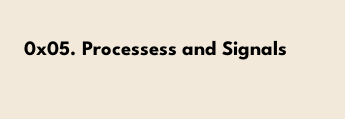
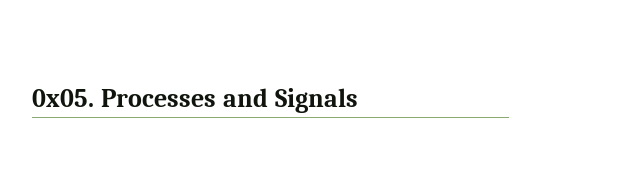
[81,41,177,56] Processess -> [101,89,217,107] Processes

